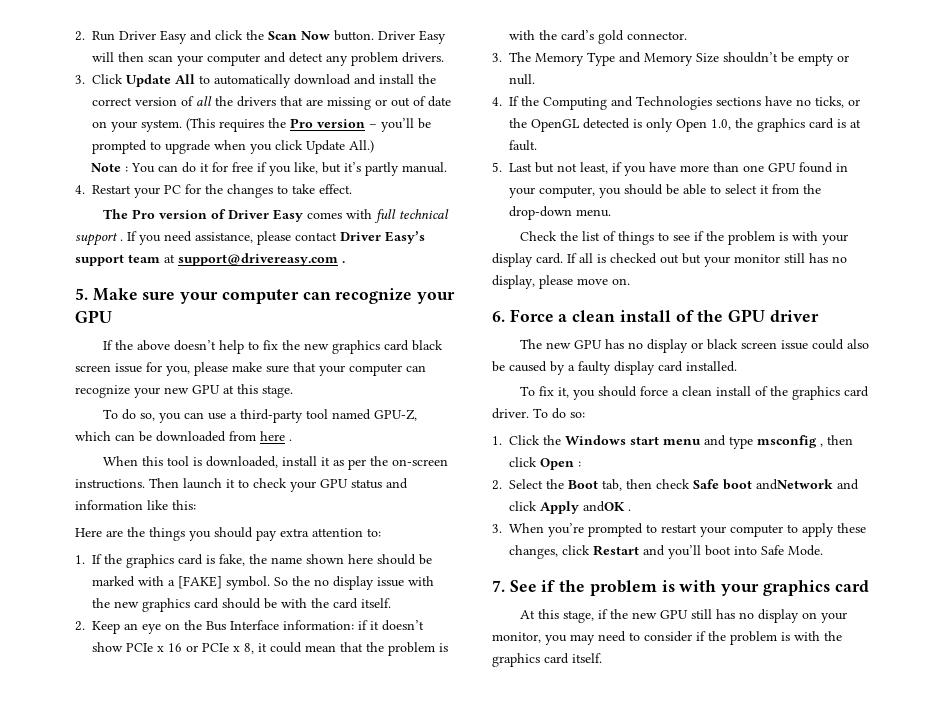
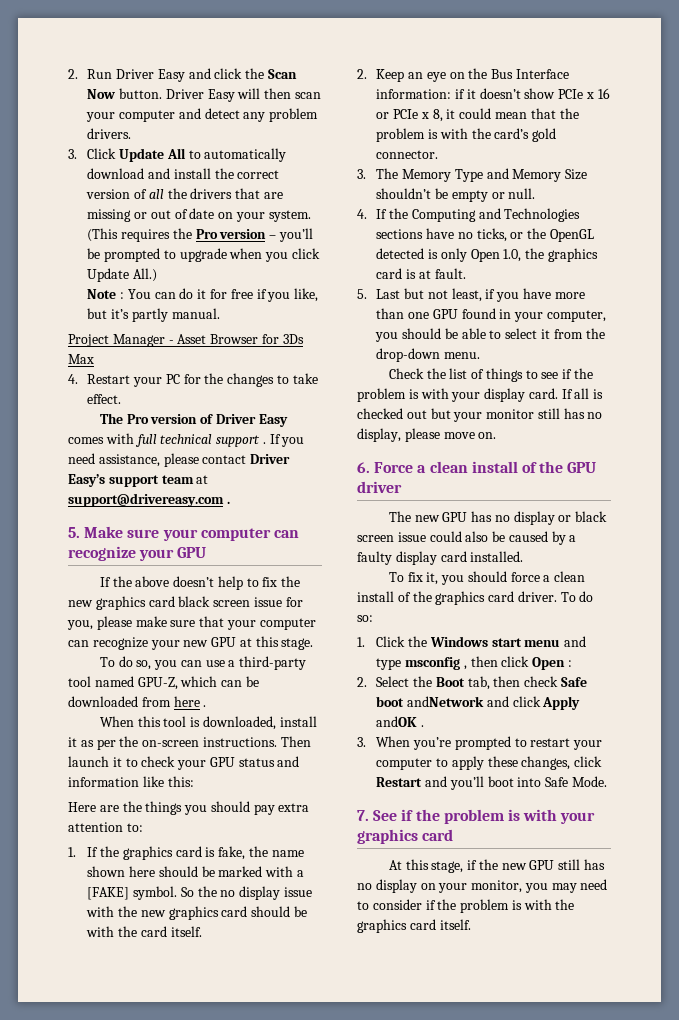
(448, 167) none -> [68,334,304,347] [68,354,94,364] // Project Manager - Asset Browser for 3Ds Max

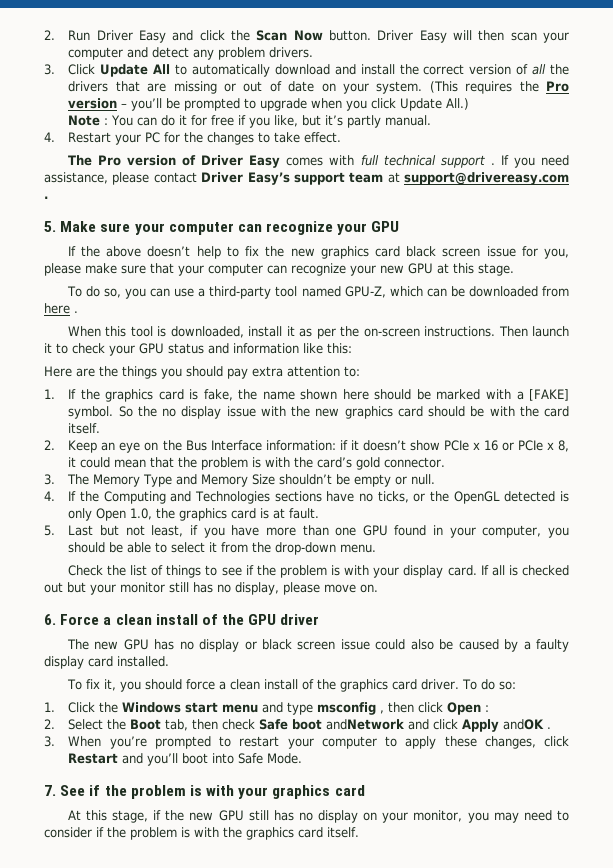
[68,334,304,347] [68,354,94,364] // Project Manager - Asset Browser for 3Ds Max -> (432, 120) none

